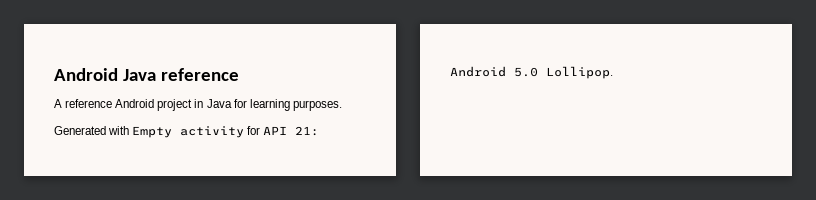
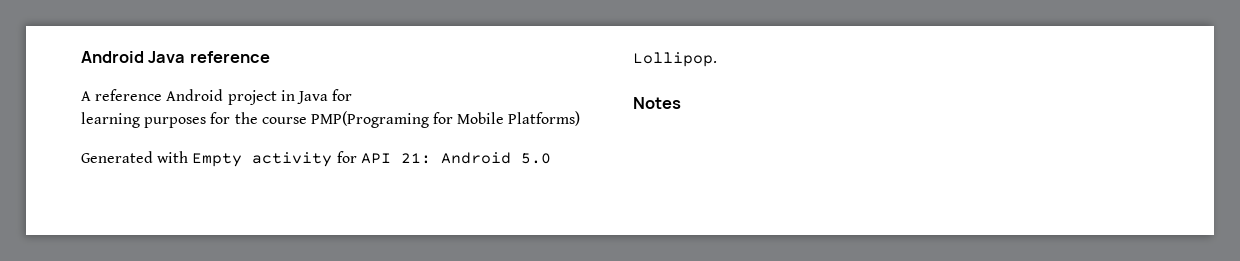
[249,99,342,111] learning purposes. -> [81,111,581,128] // learning purposes for the course PMP(Programing for Mobile Platforms)
(613, 72) none -> [633,97,681,109] // Notes

